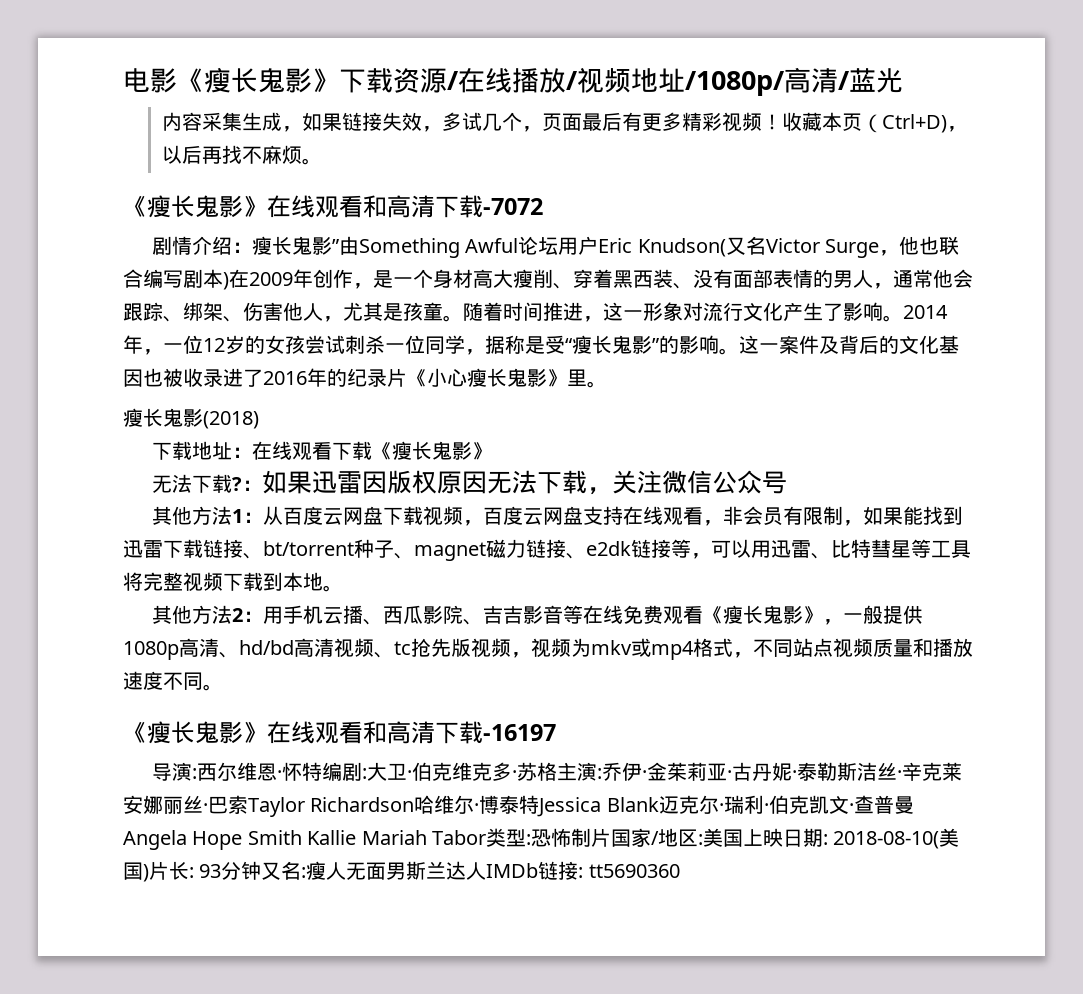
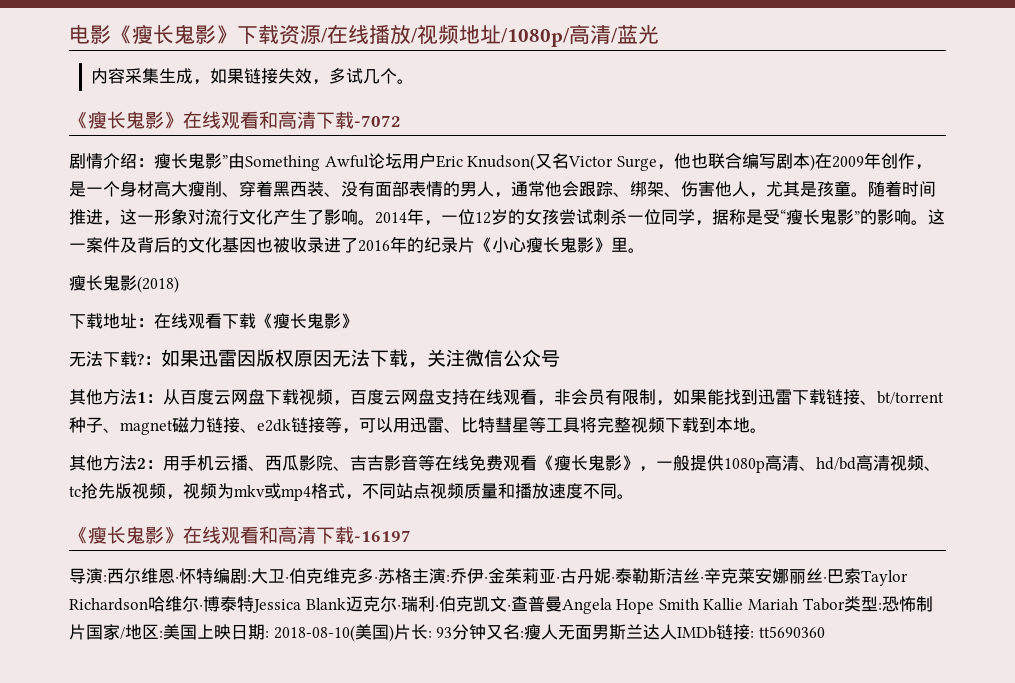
[522,112,968,133] [162,145,303,164] ，页面最后有更多精彩视频！收藏本页（Ctrl+D)，以后再找不麻烦 -> (398, 76) none

